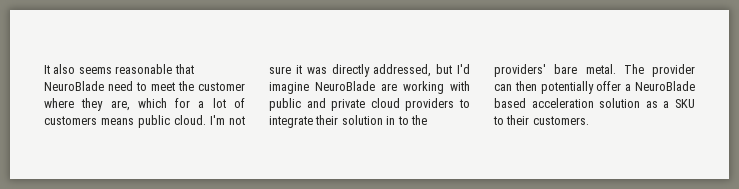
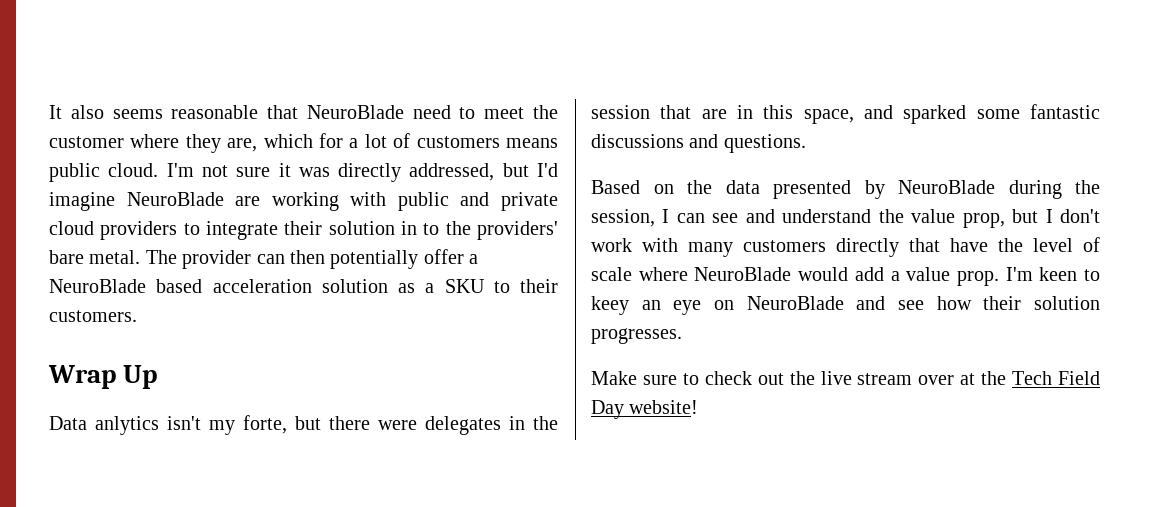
(589, 120) none -> [48,365,158,389] [49,415,558,435] [591,104,1100,124] [591,134,806,153] [591,180,1100,199] [591,209,1100,228] [591,237,1100,257] [591,267,1100,286] [591,296,1100,315] [591,328,682,344] [591,371,1100,385] [591,400,699,419] // Wrap Up // Data anlytics isn't my forte, but there were delegates in the session that are in this space, and sparked some fantastic discussions and questions. // Based on the data presented by NeuroBlade during the session, I can see and understand the value prop, but I don't work with many customers directly that have the level of scale where NeuroBlade would add a value prop. I'm keen to keey an eye on NeuroBlade and see how their solution progresses. // Make sure to check out the live stream over at the Tech Field Day website!

